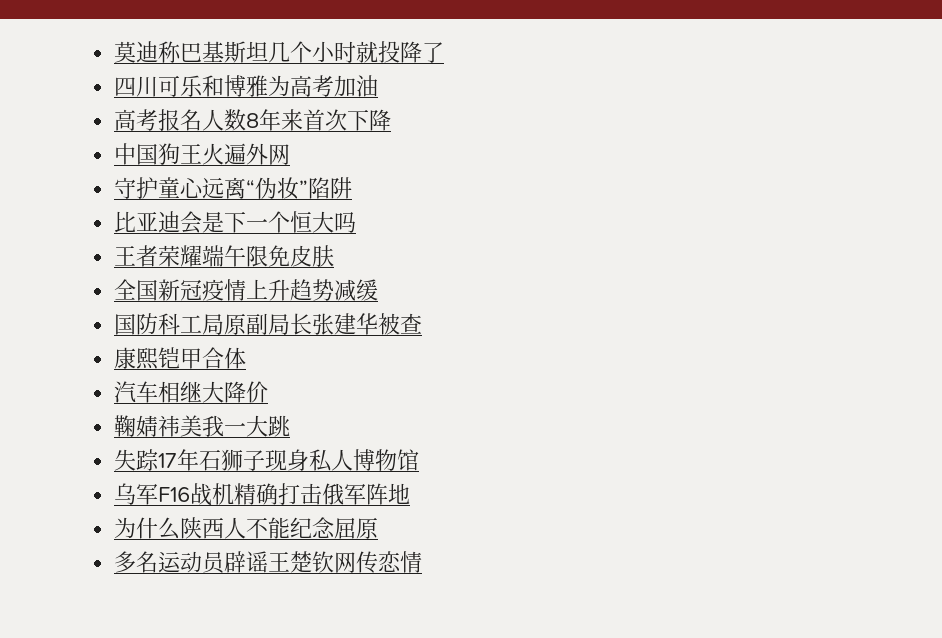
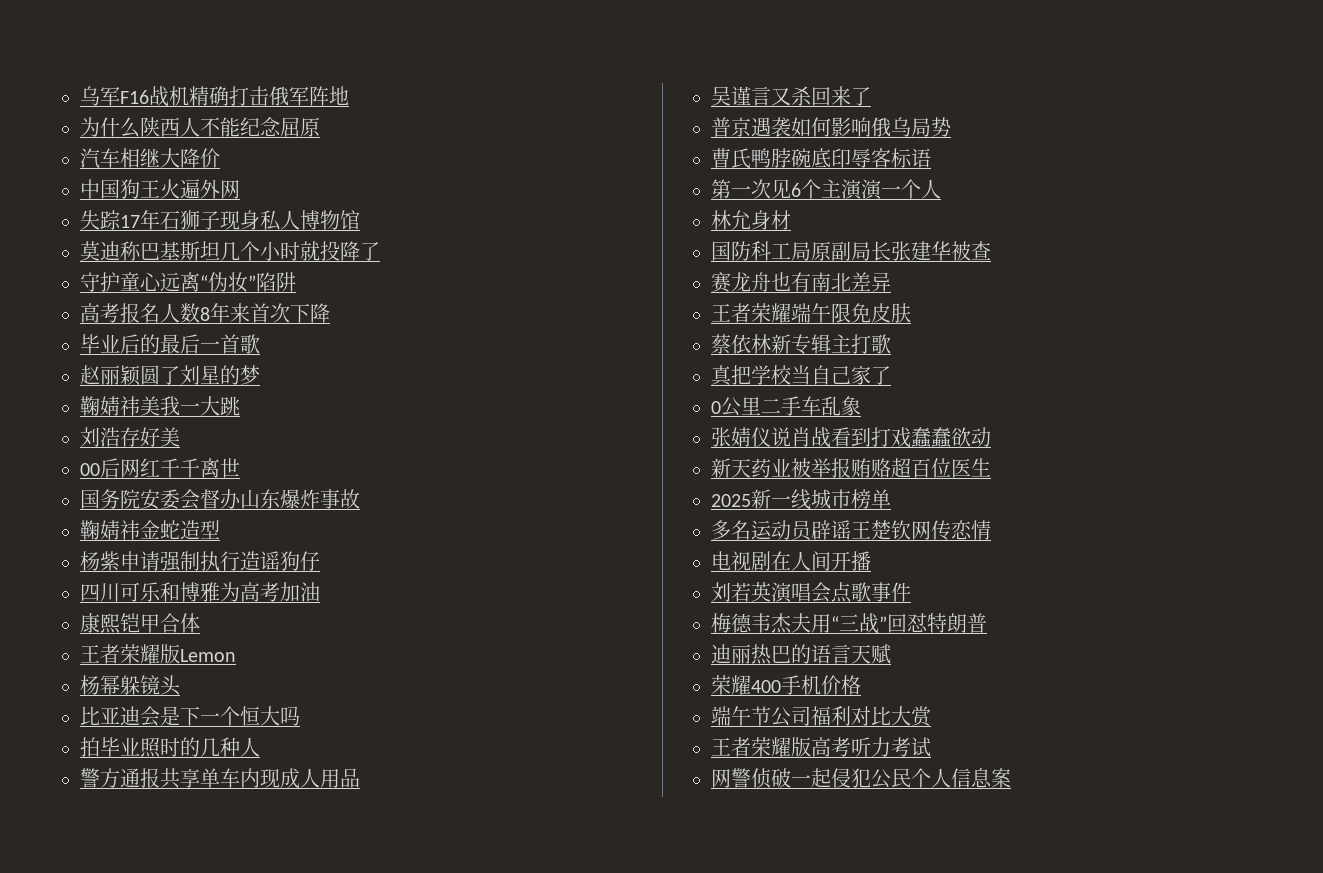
[114,41,445,63] [114,75,379,97] [114,109,392,131] [114,143,291,165] [114,177,353,200] [114,211,357,234] [114,245,335,267] [114,279,379,301] [114,313,423,335] [114,347,247,370] [114,381,269,403] [114,415,291,437] [114,449,420,472] 莫迪称巴基斯坦几个小时就投降了 // 四川可乐和博雅为高考加油 // 高考报名人数8年来首次下降 // 中国狗王火遍外网 // 守护童心远离“伪妆”陷阱 // 比亚迪会是下一个恒大吗 // 王者荣耀端午限免皮肤 // 全国新冠疫情上升趋势减缓 // 国防科工局原副局长张建华被查 // 康熙铠甲合体 // 汽车相继大降价 // 鞠婧祎美我一大跳 // 失踪17年石狮子现身私人博物馆 // -> (80, 96) none
(379, 528) none -> [80,148,220,168] [80,179,240,199] [80,210,360,231] [80,241,380,261] [80,272,296,293] [80,303,330,323] [80,334,260,354] [80,365,260,386] [80,396,240,416] [80,427,180,447] [80,458,240,478] [80,489,360,510] [80,520,220,540] [80,551,320,572] [80,582,320,602] [80,613,200,634] [80,644,236,664] [80,675,181,696] [80,706,300,727] [80,737,260,758] [80,768,360,789] [711,86,871,106] [711,117,951,137] [711,148,931,169] [711,179,941,200] [711,210,791,230] [711,241,991,261] [711,272,891,293] [711,303,911,323] [711,334,891,355] [711,365,891,386] [711,396,861,417] [711,427,991,448] [711,458,991,478] [711,489,891,510] // 汽车相继大降价 // 中国狗王火遍外网 // 失踪17年石狮子现身私人博物馆 // 莫迪称巴基斯坦几个小时就投降了 // 守护童心远离“伪妆”陷阱 // 高考报名人数8年来首次下降 // 毕业后的最后一首歌 // 赵丽颖圆了刘星的梦 // 鞠婧祎美我一大跳 // 刘浩存好美 // 00后网红千千离世 // 国务院安委会督办山东爆炸事故 // 鞠婧祎金蛇造型 // 杨紫申请强制执行造谣狗仔 // 四川可乐和博雅为高考加油 // 康熙铠甲合体 // 王者荣耀版Lemon // 杨幂躲镜头 // 比亚迪会是下一个恒大吗 // 拍毕业照时的几种人 // 警方通报共享单车内现成人用品 // 吴谨言又杀回来了 // 普京遇袭如何影响俄乌局势 // 曹氏鸭脖碗底印辱客标语 // 第一次见6个主演演一个人 // 林允身材 // 国防科工局原副局长张建华被查 // 赛龙舟也有南北差异 // 王者荣耀端午限免皮肤 // 蔡依林新专辑主打歌 // 真把学校当自己家了 // 0公里二手车乱象 // 张婧仪说肖战看到打戏蠢蠢欲动 // 新天药业被举报贿赂超百位医生 // 2025新一线城市榜单
(423, 562) none -> [711,551,871,571] [711,582,911,603] [711,613,987,634] [711,644,891,665] [711,675,861,695] [711,706,932,727] [711,737,931,757] [711,768,1011,789] // 电视剧在人间开播 // 刘若英演唱会点歌事件 // 梅德韦杰夫用“三战”回怼特朗普 // 迪丽热巴的语言天赋 // 荣耀400手机价格 // 端午节公司福利对比大赏 // 王者荣耀版高考听力考试 // 网警侦破一起侵犯公民个人信息案

